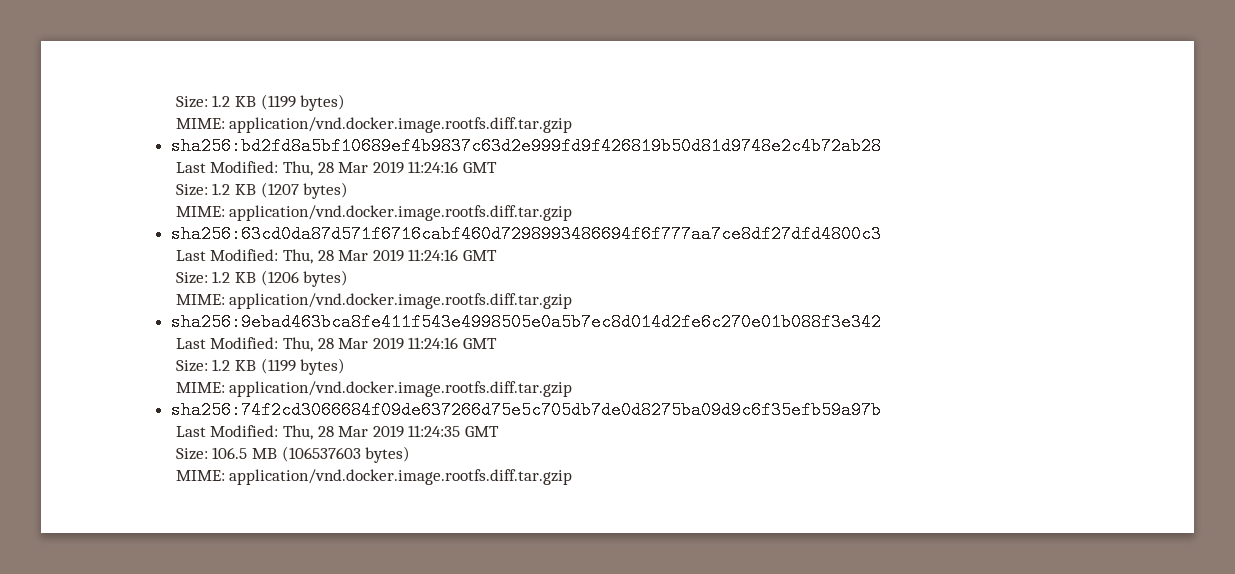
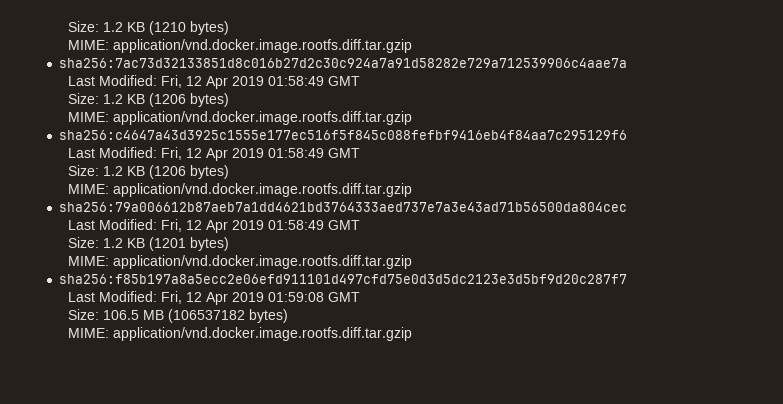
[175,94,346,111] [175,117,573,133] [171,137,882,155] [175,161,497,176] [175,182,349,199] [175,205,573,221] [171,225,882,243] [175,249,497,264] [175,270,349,287] [175,293,573,309] [171,313,882,331] [175,337,497,352] [175,358,346,375] [175,381,573,397] [171,401,882,419] [175,425,461,440] Size: 1.2 KB (1199 bytes) // MIME: application/vnd.docker.image.rootfs.diff.tar.gzip // sha256:bd2fd8a5bf10689ef4b9837c63d2e999fd9f426819b50d81d9748e2c4b72ab28 // Last Modified: Thu, 28 Mar 2019 11:24:16 GMT // Size: 1.2 KB (1207 bytes) // MIME: application/vnd.docker.image.rootfs.diff.tar.gzip // sha256:63cd0da87d571f6716cabf460d7298993486694f6f777aa7ce8df27dfd4800c3 // Last Modified: Thu, 28 Mar 2019 11:24:16 GMT // Size: 1.2 KB (1206 bytes) // MIME: application/vnd.docker.image.rootfs.diff.tar.gzip // sha256:9ebad463bca8fe411f543e4998505e0a5b7ec8d014d2fe6c270e01b088f3e342 // Last Modified: Thu, 28 Mar 2019 11:24:16 GMT // Size: 1.2 KB (1199 bytes) // MIME: application/vnd.docker.image.rootfs.diff.tar.gzip // sha256:74f2cd3066684f09de637266d75e5c705db7de0d8275ba09d9c6f35efb59a97b // Last Modified: Thu, 28 Mar 2019 11:24:35 -> [68,21,230,35] [68,39,413,53] [59,58,628,68] [68,75,361,89] [68,93,230,107] [68,111,413,125] [59,130,628,140] [68,147,361,161] [68,165,230,179] [68,183,413,197] [59,202,628,212] [68,219,361,233] [68,237,230,251] [68,255,413,269] [59,274,628,284] [68,291,325,305] Size: 1.2 KB (1210 bytes) // MIME: application/vnd.docker.image.rootfs.diff.tar.gzip // sha256:7ac73d32133851d8c016b27d2c30c924a7a91d58282e729a712539906c4aae7a // Last Modified: Fri, 12 Apr 2019 01:58:49 GMT // Size: 1.2 KB (1206 bytes) // MIME: application/vnd.docker.image.rootfs.diff.tar.gzip // sha256:c4647a43d3925c1555e177ec516f5f845c088fefbf9416eb4f84aa7c295129f6 // Last Modified: Fri, 12 Apr 2019 01:58:49 GMT // Size: 1.2 KB (1206 bytes) // MIME: application/vnd.docker.image.rootfs.diff.tar.gzip // sha256:79a006612b87aeb7a1dd4621bd3764333aed737e7a3e43ad71b56500da804cec // Last Modified: Fri, 12 Apr 2019 01:58:49 GMT // Size: 1.2 KB (1201 bytes) // MIME: application/vnd.docker.image.rootfs.diff.tar.gzip // sha256:f85b197a8a5ecc2e06efd911101d497cfd75e0d3d5dc2123e3d5bf9d20c287f7 // Last Modified: Fri, 12 Apr 2019 01:59:08
[281,446,361,462] (106537603 -> [168,309,246,323] (106537182

